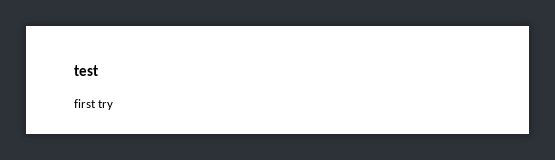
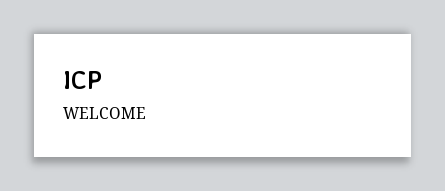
[74,65,98,76] [74,99,114,110] test // first try -> [63,71,102,89] [63,107,146,119] ICP // WELCOME

